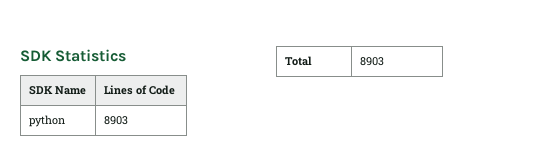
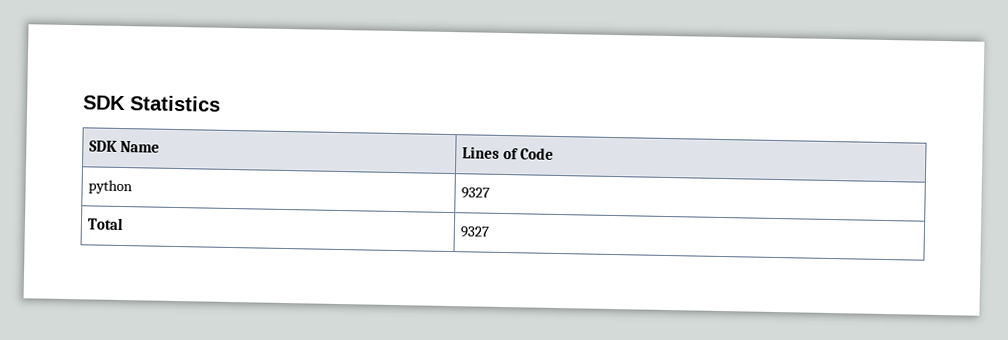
[103,116,128,125] 8903 -> [461,187,491,199] 9327
[359,57,384,66] 8903 -> [460,226,490,238] 9327

